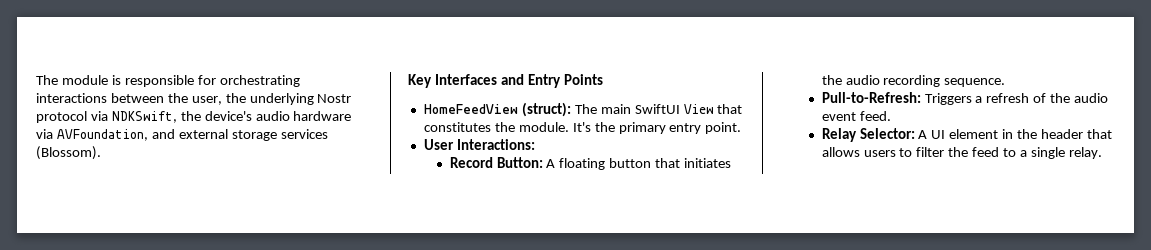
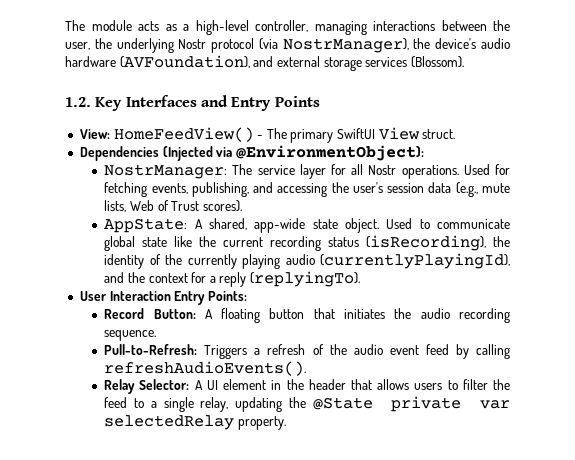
[111,75,300,87] is responsible for orchestrating -> [138,20,367,35] acts as a high-level controller, managing
[90,111,177,123] via NDKSwift, -> [258,38,409,53] (via NostrManager),
[36,129,148,141] via AVFoundation, -> [119,55,250,68] (AVFoundation),
(101, 153) none -> [65,97,91,107] 1.2.
[423,102,743,117] [423,122,742,134] [423,139,535,150] HomeFeedView (struct): The main SwiftUI View that constitutes the module. It's the primary entry point. // User Interactions: -> [79,127,456,143] [79,145,424,161] [104,164,510,179] [104,182,510,197] [104,200,242,212] [104,218,510,233] [104,235,510,251] [104,253,510,269] [104,271,361,287] [79,291,247,305] View: HomeFeedView() - The primary SwiftUI View struct. // Dependencies (Injected via @EnvironmentObject): // NostrManager: The service layer for all Nostr operations. Used for fetching events, publishing, and accessing the user's session data (e.g., mute lists, Web of Trust scores). // AppState: A shared, app-wide state object. Used to communicate global state like the current recording status (isRecording), the identity of the currently playing audio (currentlyPlayingId), and the context for a reply (replyingTo). // User Interaction Entry Points:
[859,111,891,121] feed. -> [425,344,510,359] [104,361,307,376] feed by calling refreshAudioEvents().
[1068,147,1102,159] relay. -> [200,396,510,412] [104,415,286,430] relay, updating the @State private var selectedRelay property.

